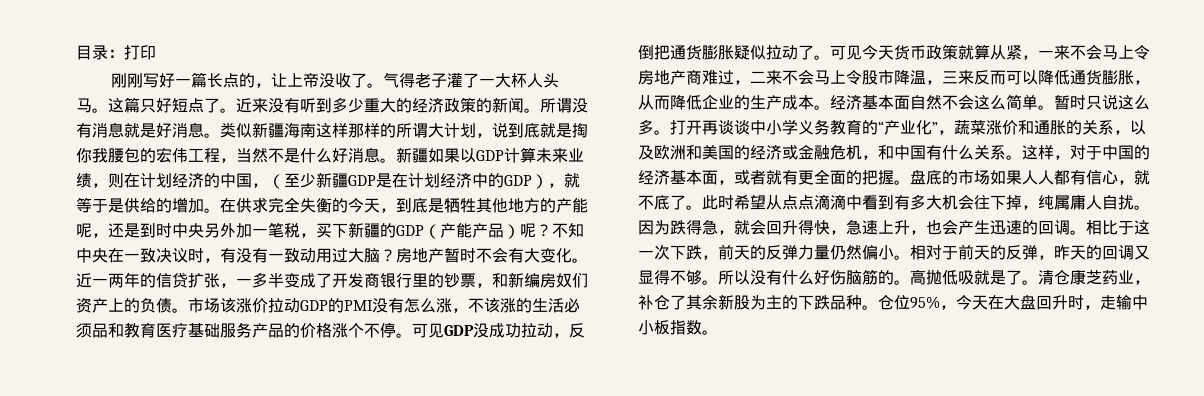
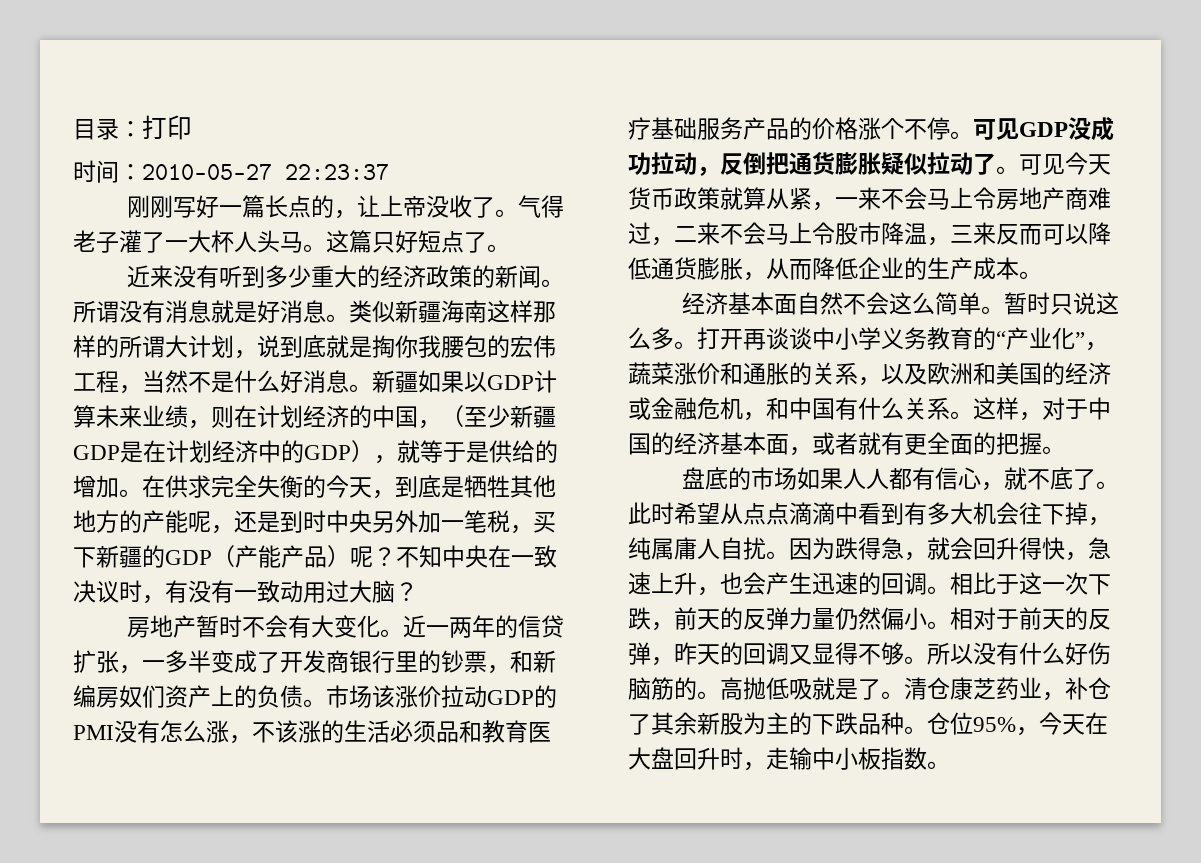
(156, 52) none -> [73,160,389,183] // 时间：2010-05-27 22:23:37
(236, 110) none -> (510, 248) //
(396, 255) none -> (418, 591) //
(830, 107) none -> (1042, 275) //
(910, 182) none -> (1065, 450) //

